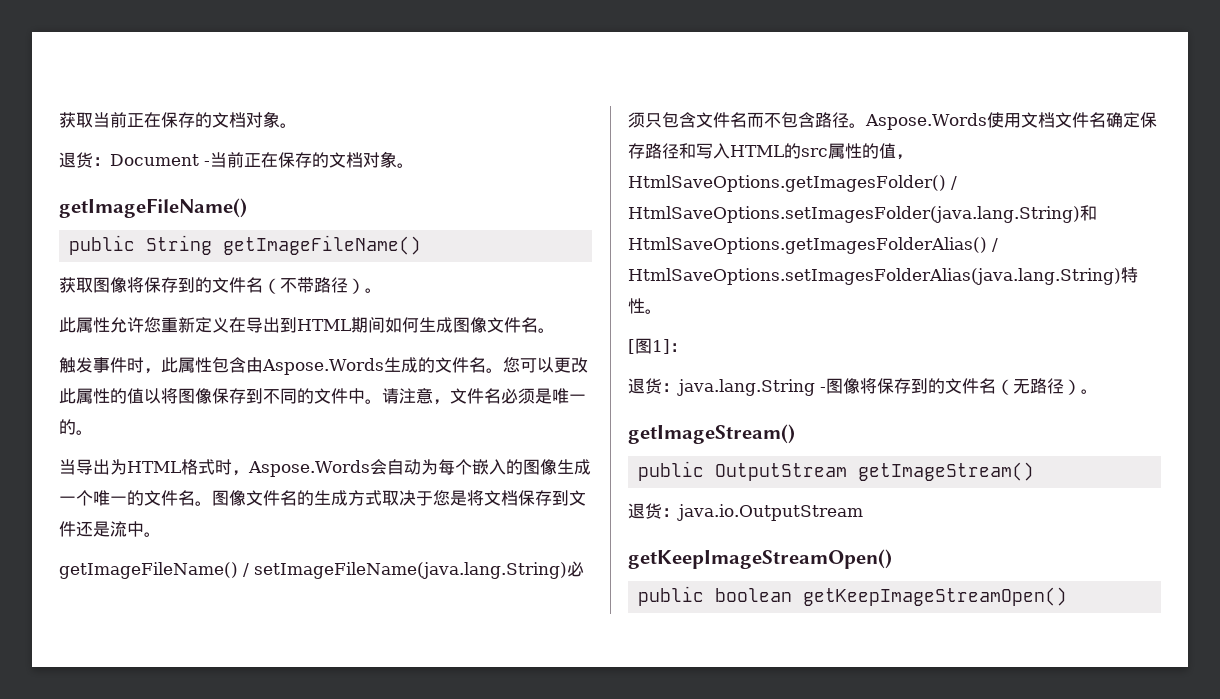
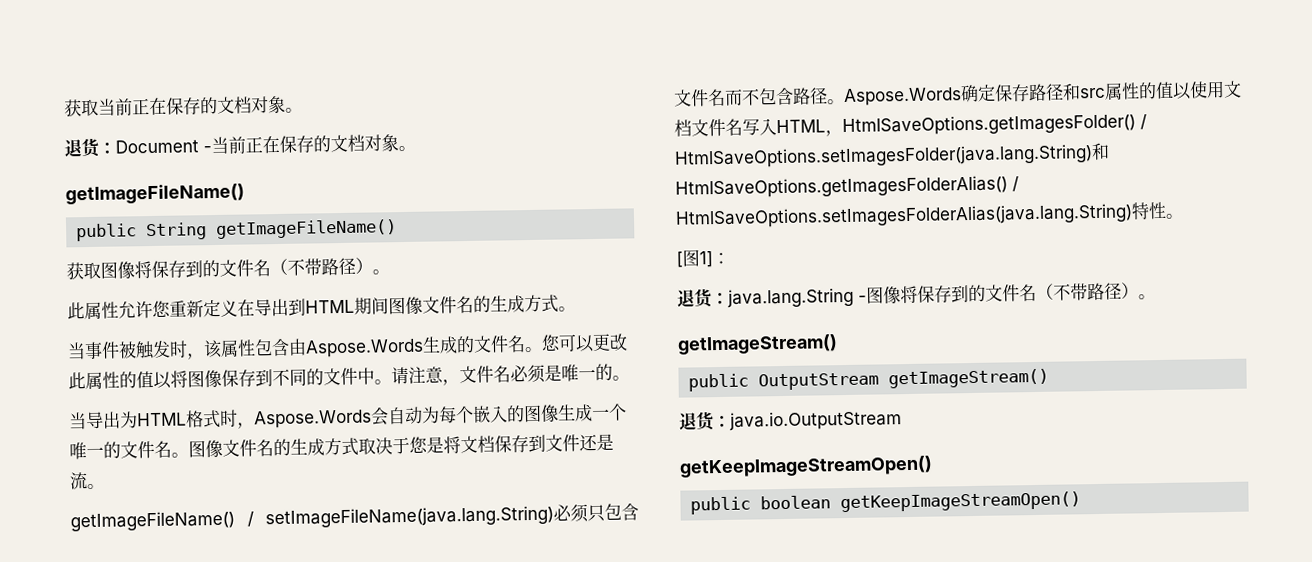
[385,317,555,333] [59,357,178,374] 如何生成图像文件名。 // 触发事件时，此 -> [388,294,576,315] [67,339,223,360] 图像文件名的生成方式。 // 当事件被触发时，该
[127,521,144,537] 中 -> (88, 481) none
[986,112,1157,128] [628,143,896,159] 使用文档文件名确定保存路径和写入HTML的src属性的值 -> [960,80,1242,103] [674,118,826,137] 确定保存路径和src属性的值以使用文档文件名写入HTML
[1013,379,1030,394] 无 -> [1053,283,1088,301] 不带

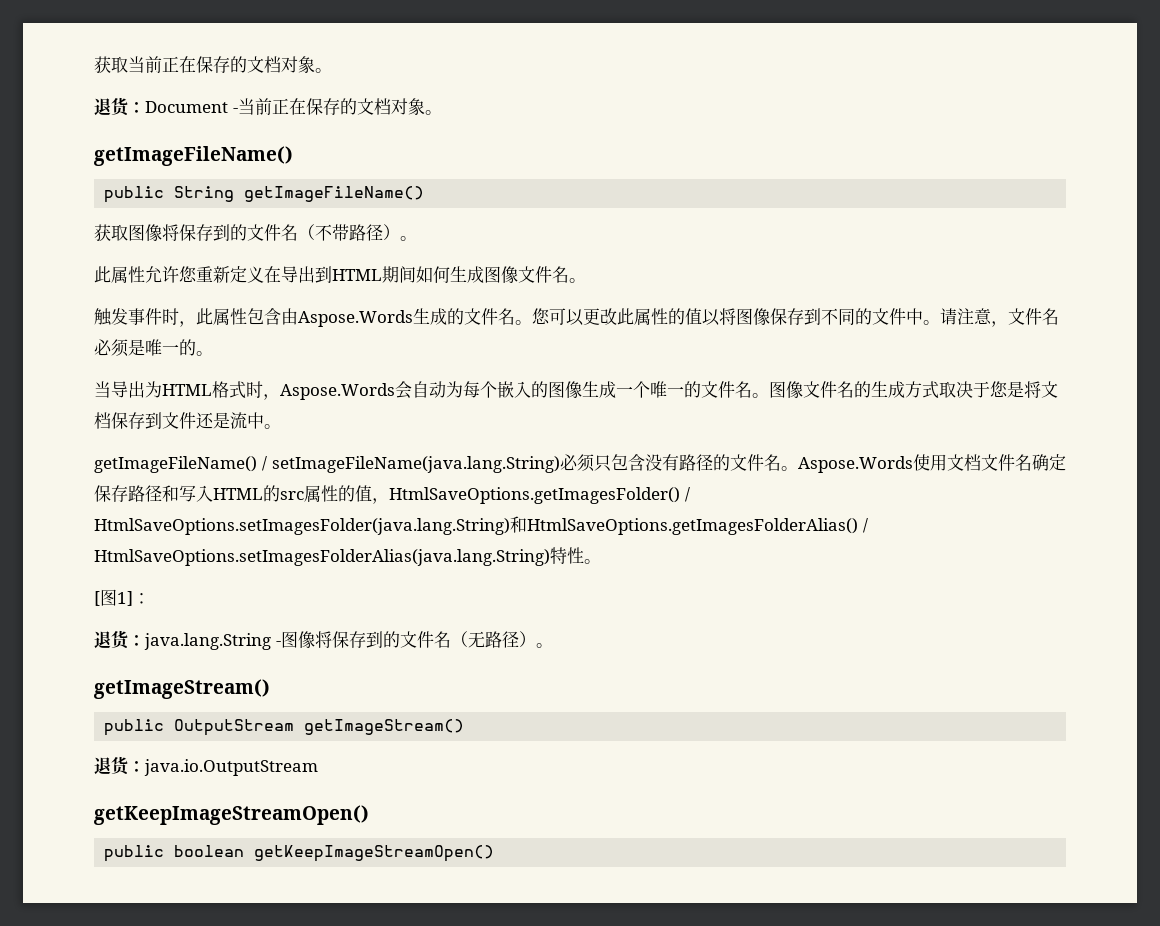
[388,294,576,315] [67,339,223,360] 图像文件名的生成方式。 // 当事件被触发时，该 -> [416,266,586,284] [94,308,213,327] 如何生成图像文件名。 // 触发事件时，此
(88, 481) none -> [247,412,264,429] 中
[673,87,962,107] 文件名而不包含路径。Aspose.Words -> [645,454,1032,473] 没有路径的文件名。Aspose.Words使用文档文件名
(1081, 92) none -> [179,485,280,502] 写入HTML的
[1172,80,1242,100] [674,118,826,137] 以使用文档文件名写入HTML -> (372, 493) none
[1053,283,1088,301] 不带 -> [467,631,485,648] 无

